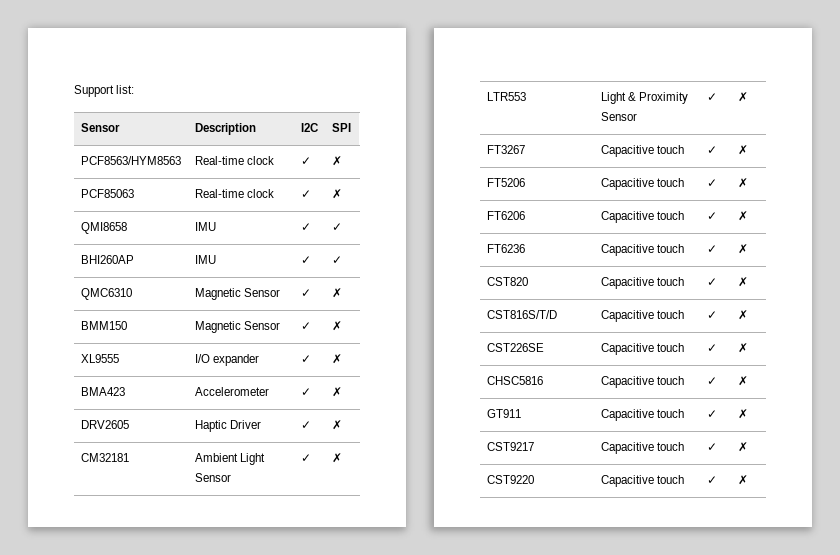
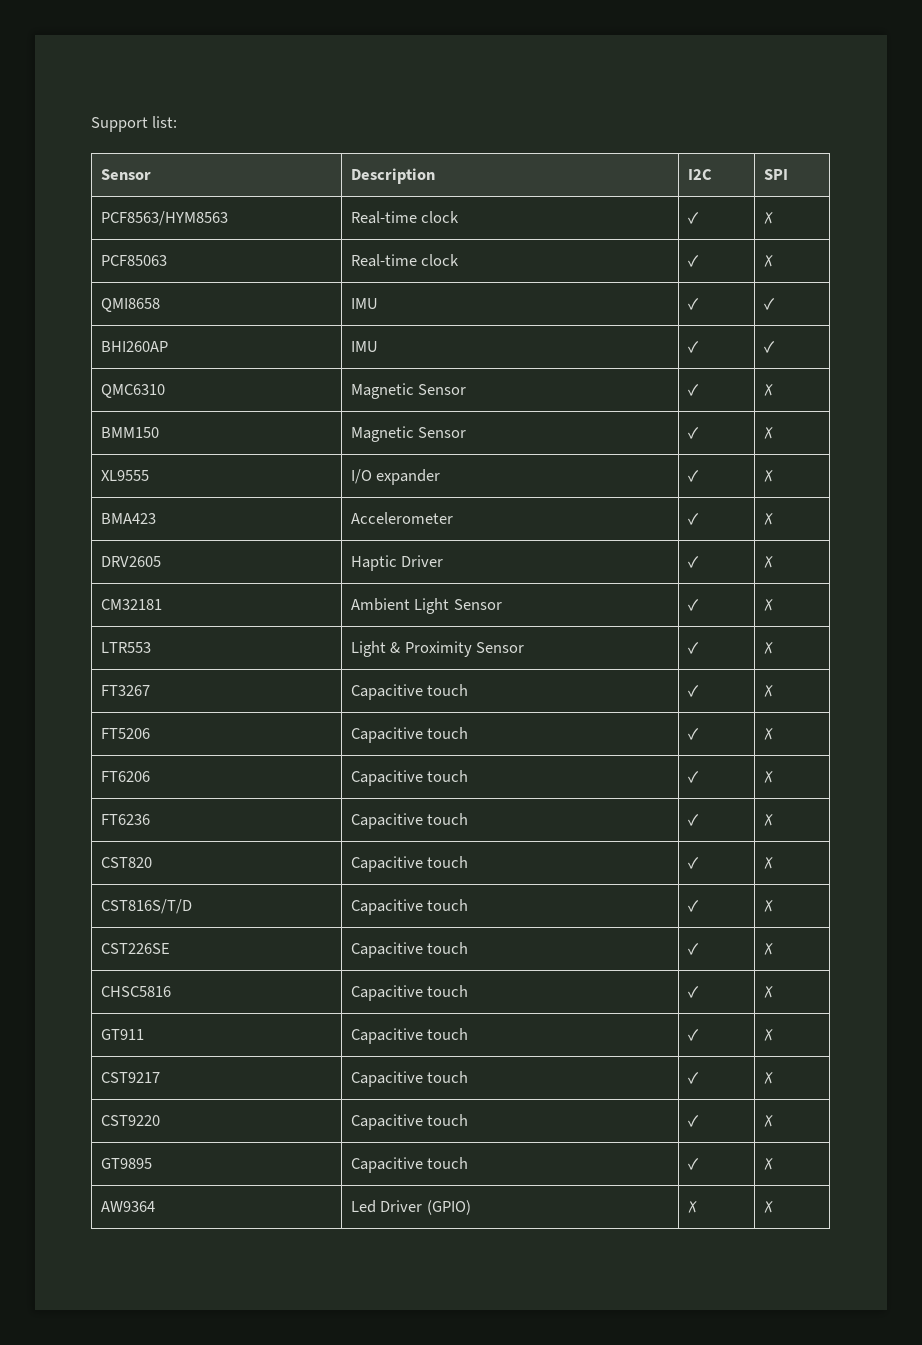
(748, 480) none -> [100,1158,152,1169] [350,1157,469,1173] [687,1158,699,1170] [763,1158,773,1170] [100,1201,155,1212] [350,1200,471,1215] [687,1201,697,1213] [763,1201,773,1213] // GT9895 | Capacitive touch | ✓ | ✗ // AW9364 | Led Driver (GPIO) | ✗ | ✗

